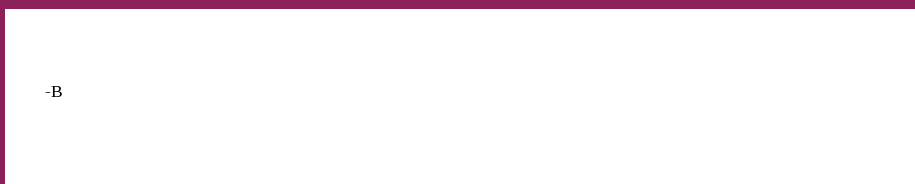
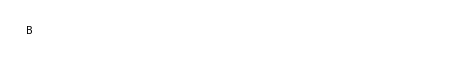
[45,86,63,97] -B -> [26,26,33,34] B

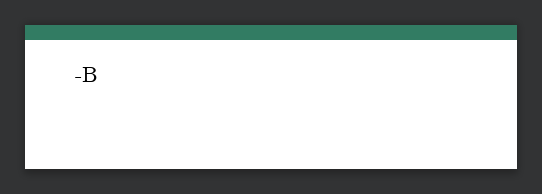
[26,26,33,34] B -> [75,67,98,82] -B

